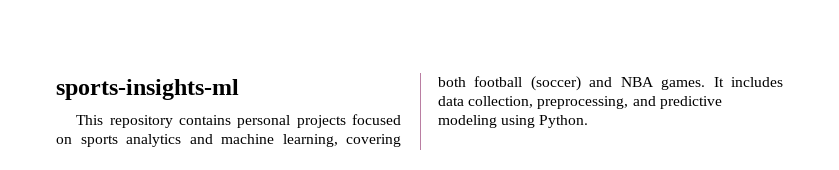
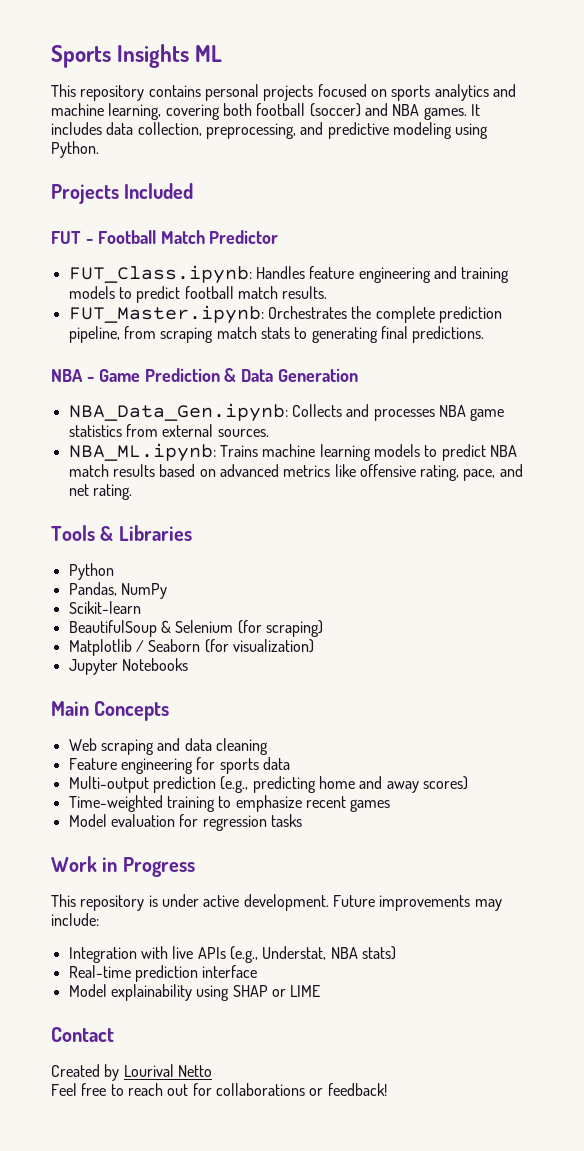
[56,79,239,100] sports-insights-ml -> [51,44,223,68] Sports Insights ML
(589, 121) none -> [51,183,194,204] [51,230,279,244] [68,265,510,284] [68,286,328,303] [68,305,502,324] [68,326,485,343] [51,368,359,382] [68,403,505,422] [68,424,269,437] [68,443,517,462] [68,464,523,481] [68,484,132,500] [51,525,192,541] [68,563,114,580] [68,582,167,599] [68,601,141,614] [68,620,323,637] [68,639,314,656] [68,658,188,675] [51,701,170,721] [68,738,268,755] [68,757,290,774] [68,776,468,793] [68,795,391,812] [68,814,302,831] [51,856,195,877] [51,894,502,911] [51,913,99,926] [68,946,396,963] [68,965,258,982] [68,984,321,1001] [51,1027,114,1042] [51,1064,212,1081] [51,1083,387,1096] // Projects Included // FUT - Football Match Predictor // FUT_Class.ipynb: Handles feature engineering and training models to predict football match results. // FUT_Master.ipynb: Orchestrates the complete prediction pipeline, from scraping match stats to generating final predictions. // NBA - Game Prediction & Data Generation // NBA_Data_Gen.ipynb: Collects and processes NBA game statistics from external sources. // NBA_ML.ipynb: Trains machine learning models to predict NBA match results based on advanced metrics like offensive rating, pace, and net rating. // Tools & Libraries // Python // Pandas, NumPy // Scikit-learn // BeautifulSoup & Selenium (for scraping) // Matplotlib / Seaborn (for visualization) // Jupyter Notebooks // Main Concepts // Web scraping and data cleaning // Feature engineering for sports data // Multi-output prediction (e.g., predicting home and away scores) // Time-weighted training to emphasize recent games // Model evaluation for regression tasks // Work in Progress // This repository is under active development. Future improvements may include: // Integration with live APIs (e.g., Understat, NBA stats) // Real-time prediction interface // Model explainability using SHAP or LIME // Contact // Created by Lourival Netto // Feel free to reach out for collaborations or feedback!

